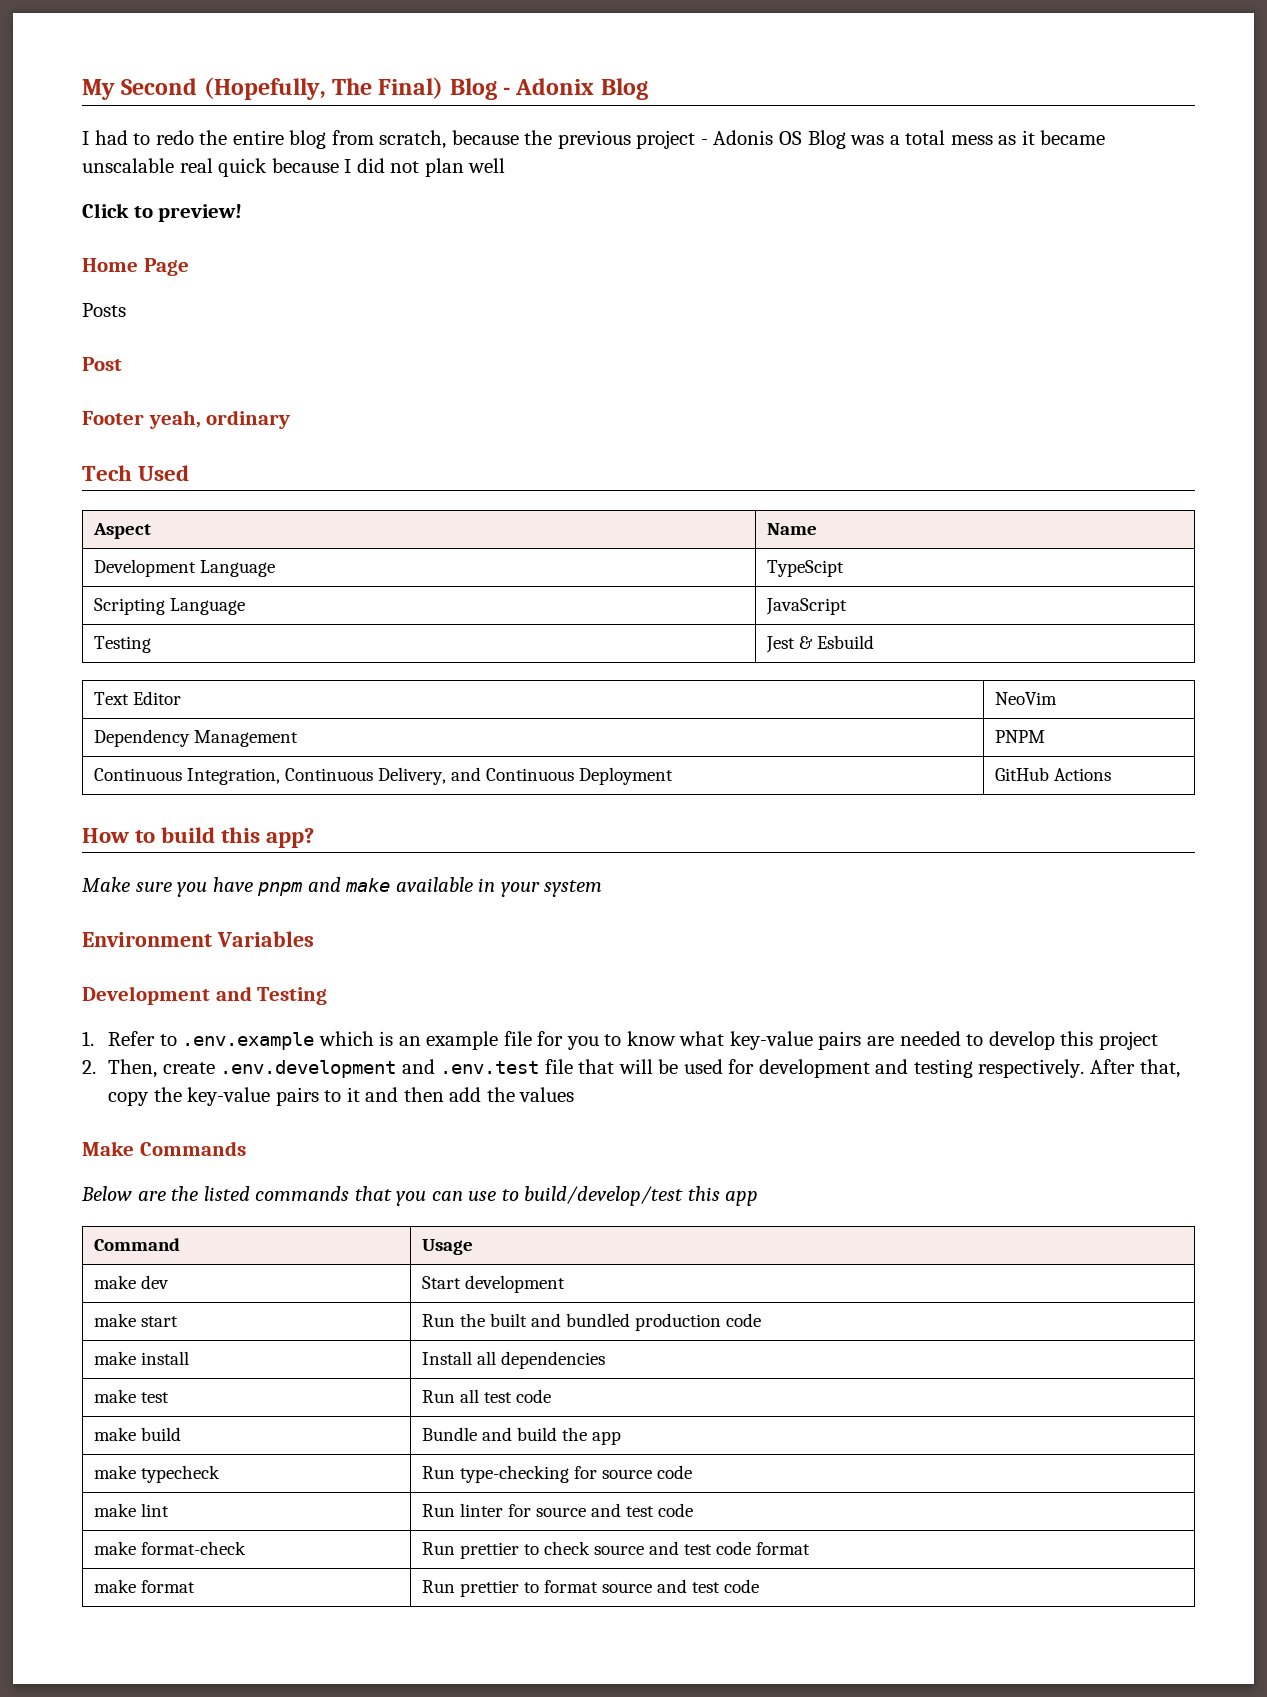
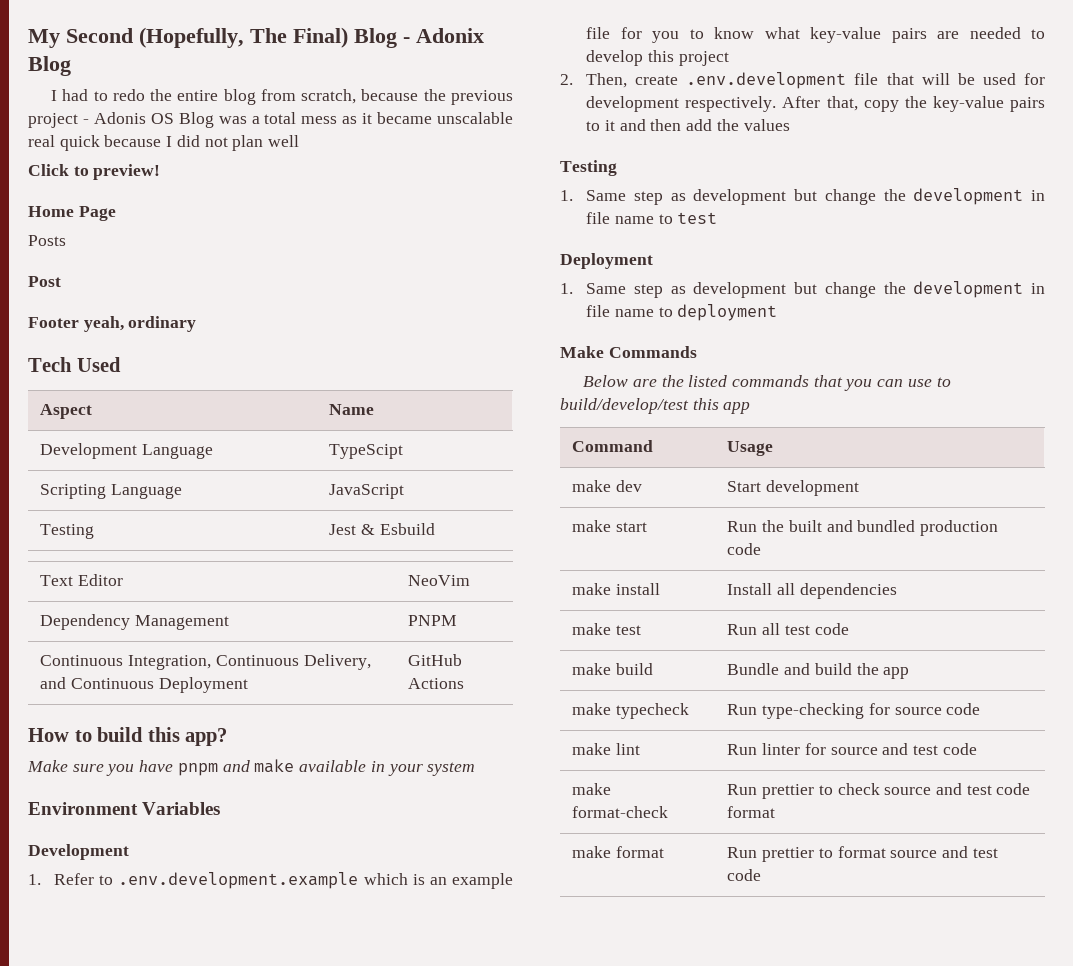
[215,986,328,1005] and Testing -> (129, 852) none
[182,1032,315,1050] .env.example -> [118,872,359,889] .env.development.example
[401,1059,540,1074] and .env.test -> (847, 80) none
[875,1059,973,1078] and testing -> (680, 104) none
(575, 1094) none -> [560,160,617,176] [560,188,1045,205] [586,212,718,224] [560,253,653,269] [560,281,1045,298] [586,304,778,321] // Testing // 1. Same step as development but change the development in file name to test // Deployment // 1. Same step as development but change the development in file name to deployment

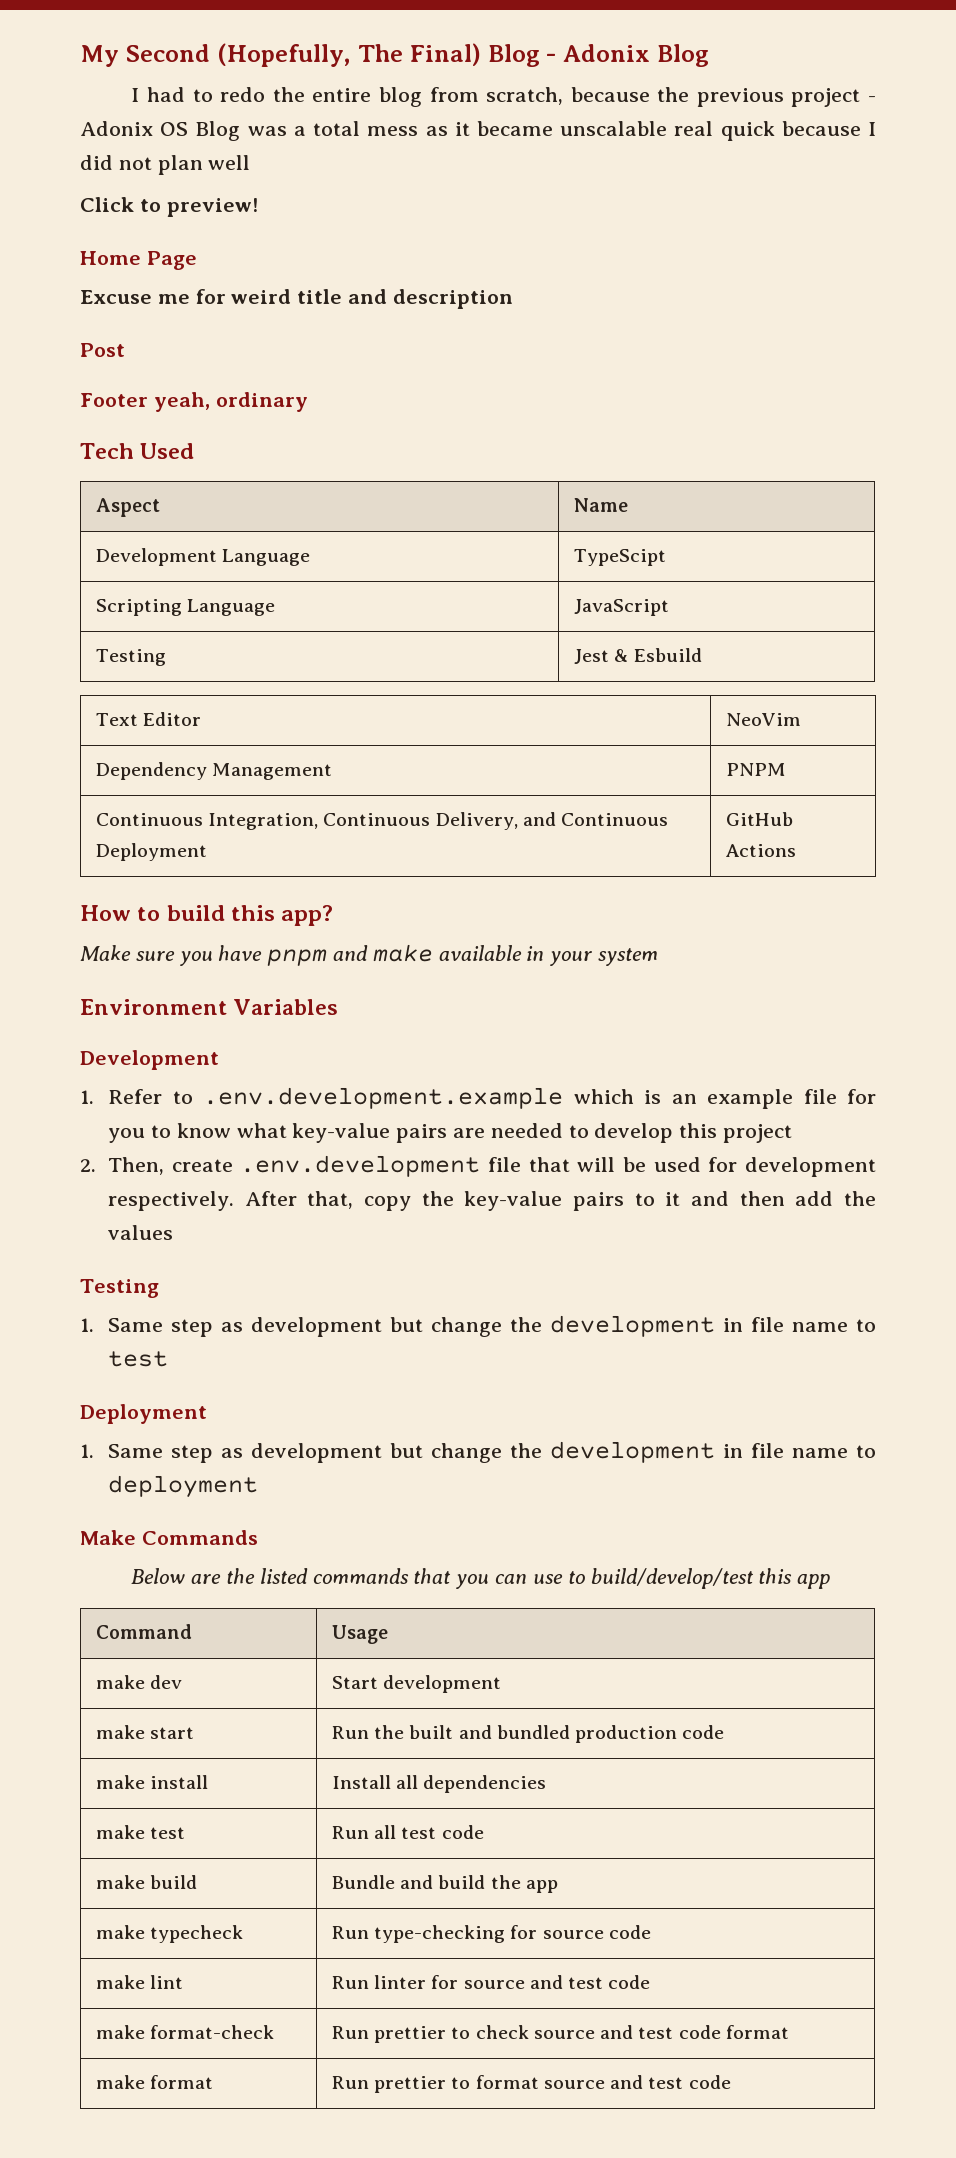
[93,112,146,124] Adonis -> [80,121,153,136] Adonix
[28,235,66,246] Posts -> [80,289,513,309] Excuse me for weird title and description

